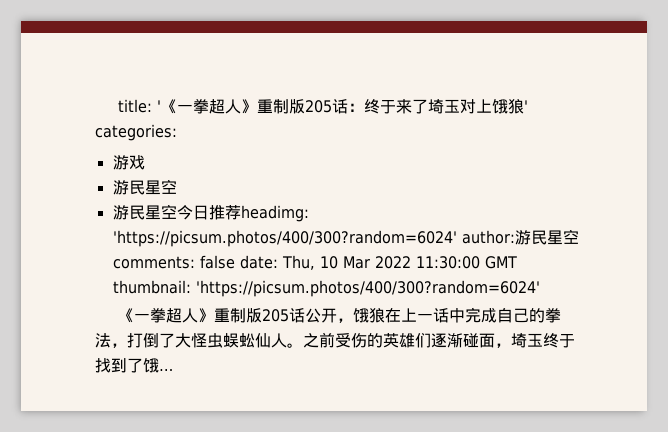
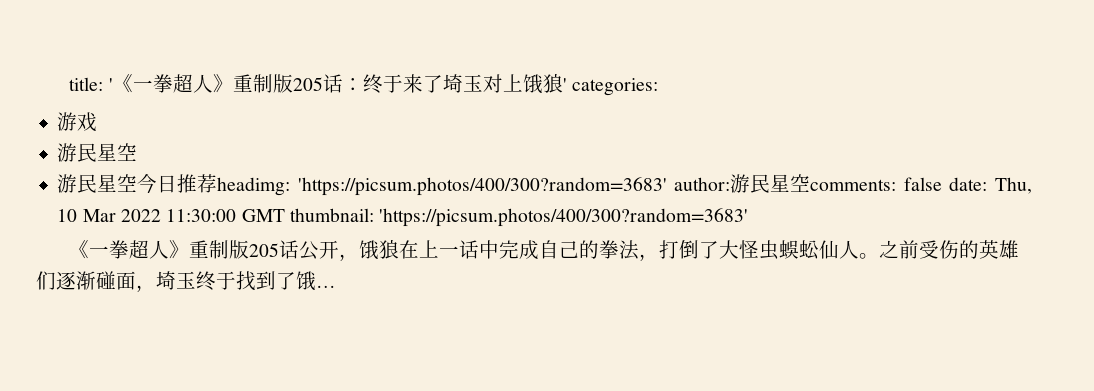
[112,230,457,247] 'https://picsum.photos/400/300?random=6024' -> [297,177,667,196] 'https://picsum.photos/400/300?random=3683'
[195,280,540,297] 'https://picsum.photos/400/300?random=6024' -> [379,208,749,227] 'https://picsum.photos/400/300?random=3683'

